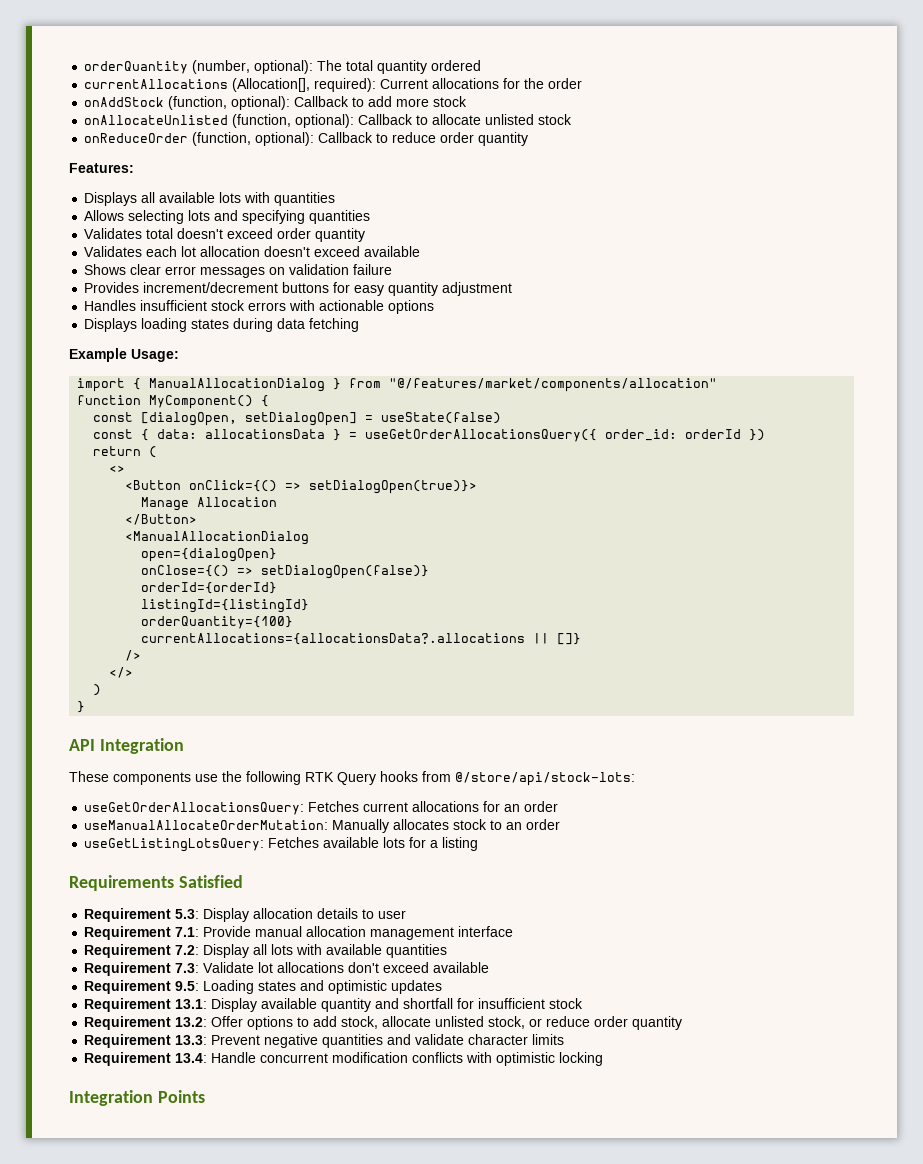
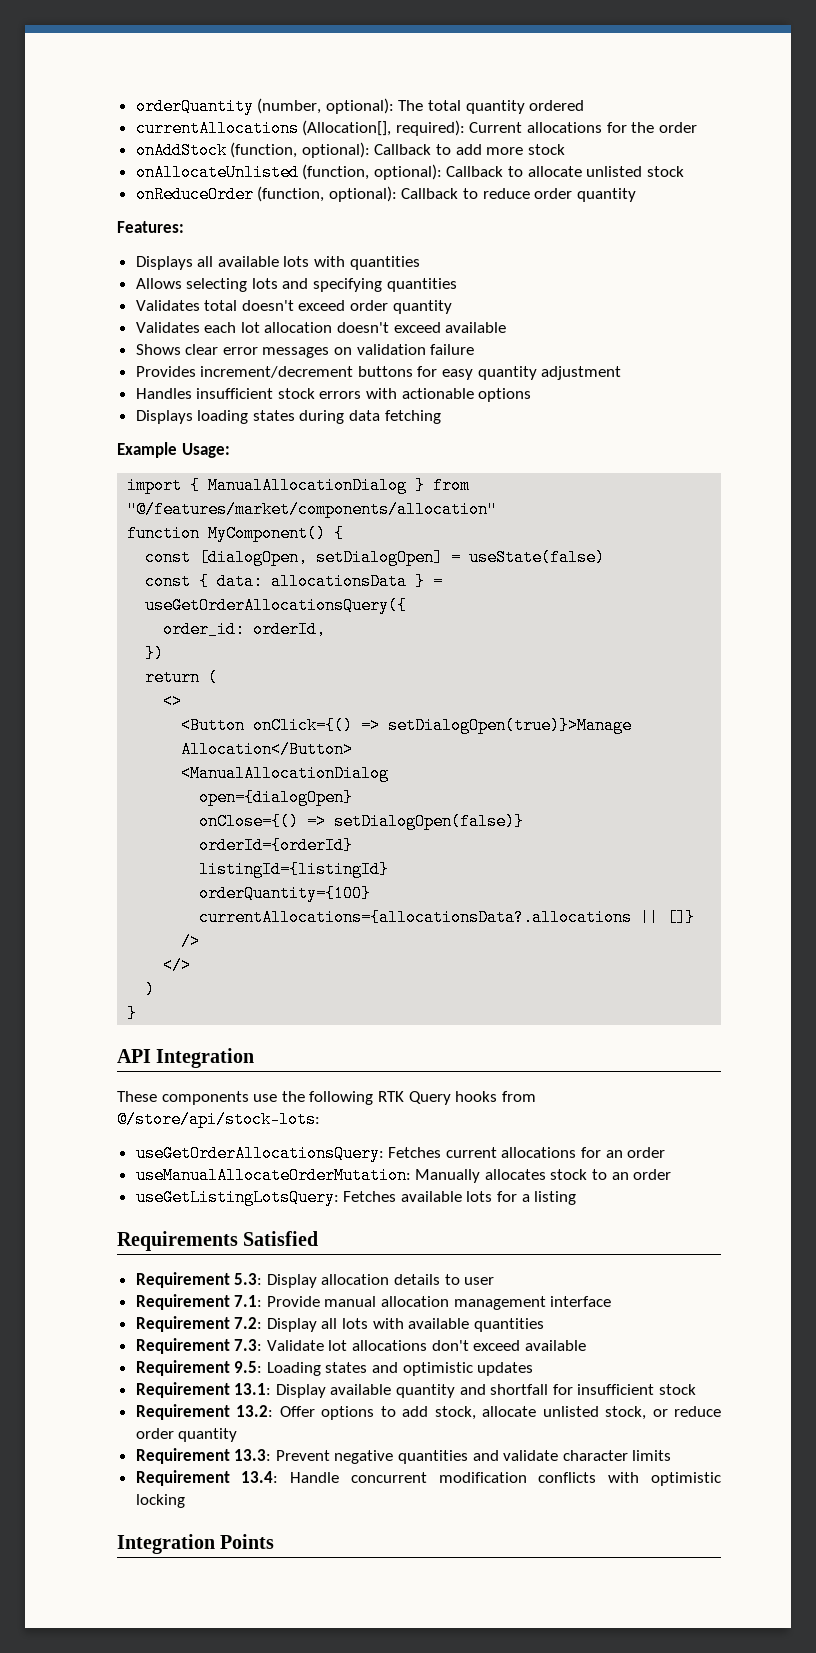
[605,429,742,441] order_id: orderId -> [163,621,327,638] // order_id: orderId, //
[309,480,478,494] [141,497,278,511] [125,514,198,525] setDialogOpen(true)}> // Manage Allocation // </Button> -> [388,717,633,734] [181,741,354,758] setDialogOpen(true)}>Manage Allocation</Button>

